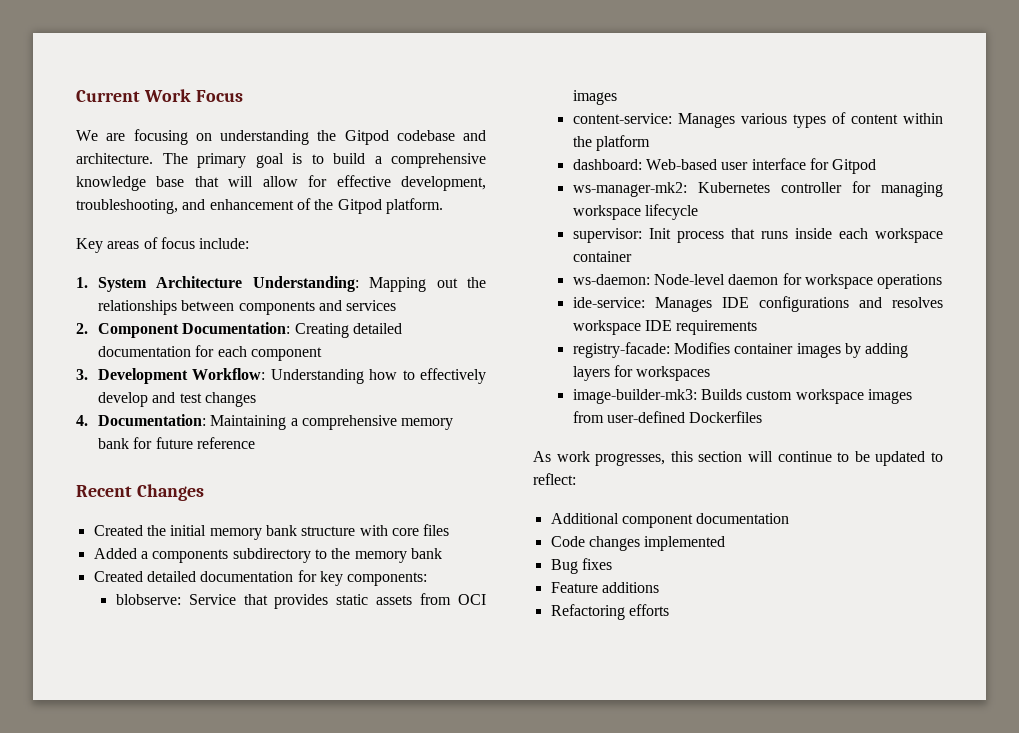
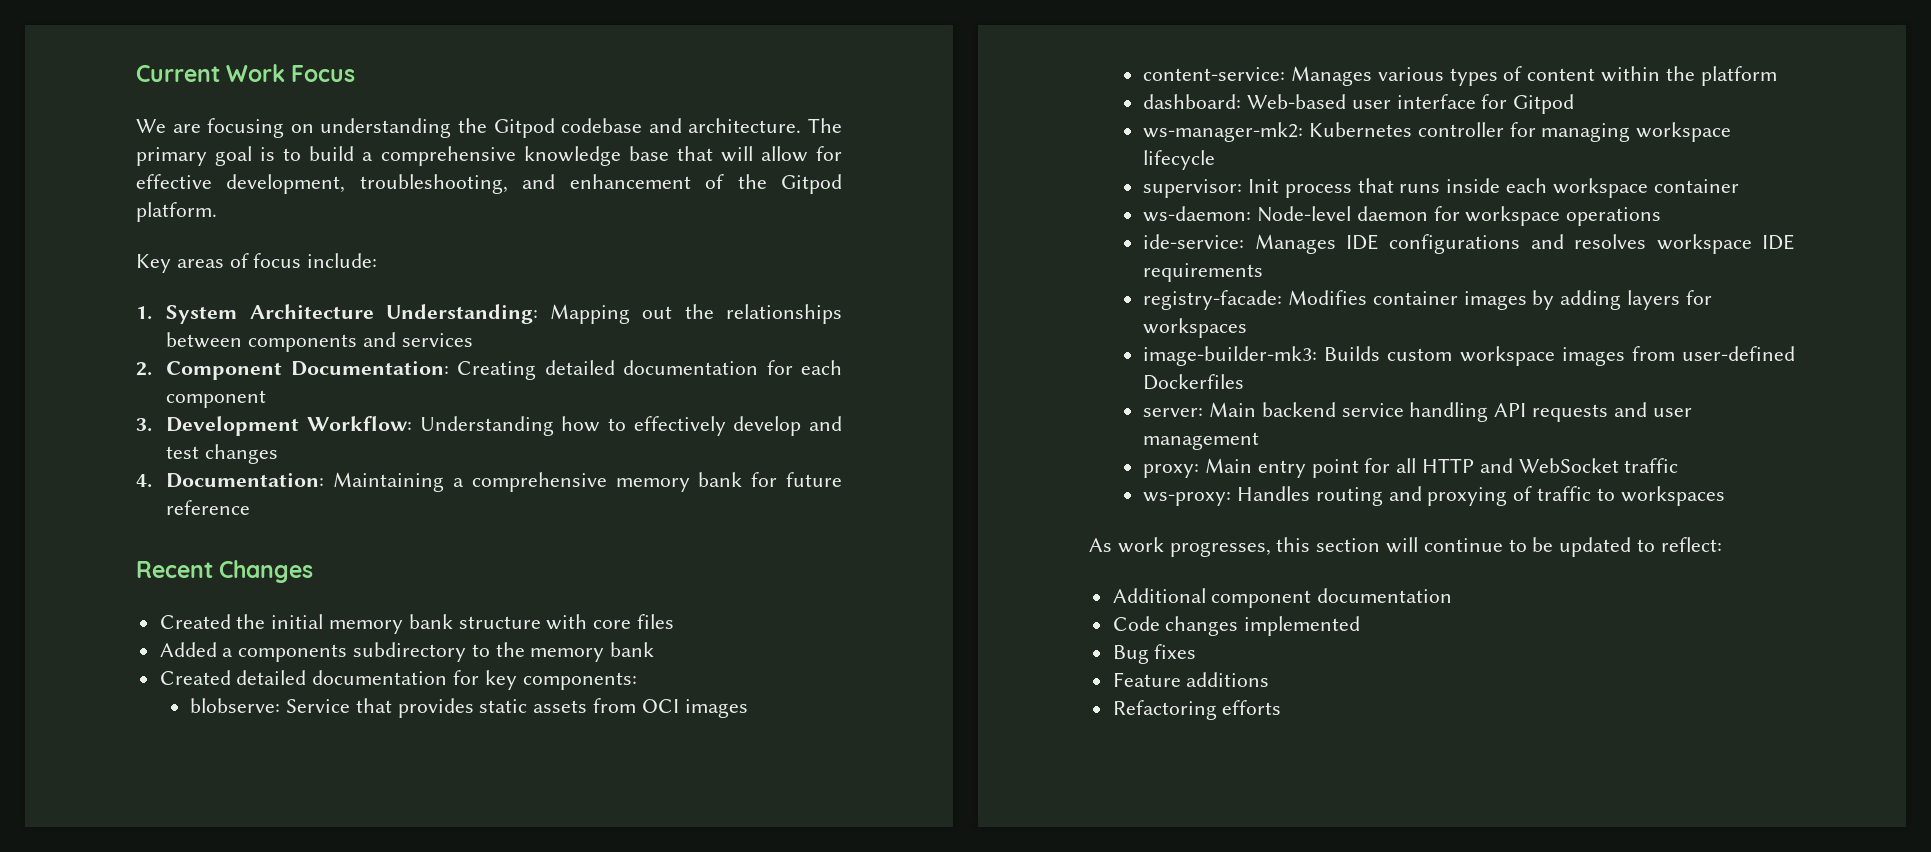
(763, 417) none -> [1143,402,1692,422] [1143,432,1260,450] [1143,458,1679,478] [1143,486,1725,506] // server: Main backend service handling API requests and user management // proxy: Main entry point for all HTTP and WebSocket traffic // ws-proxy: Handles routing and proxying of traffic to workspaces

